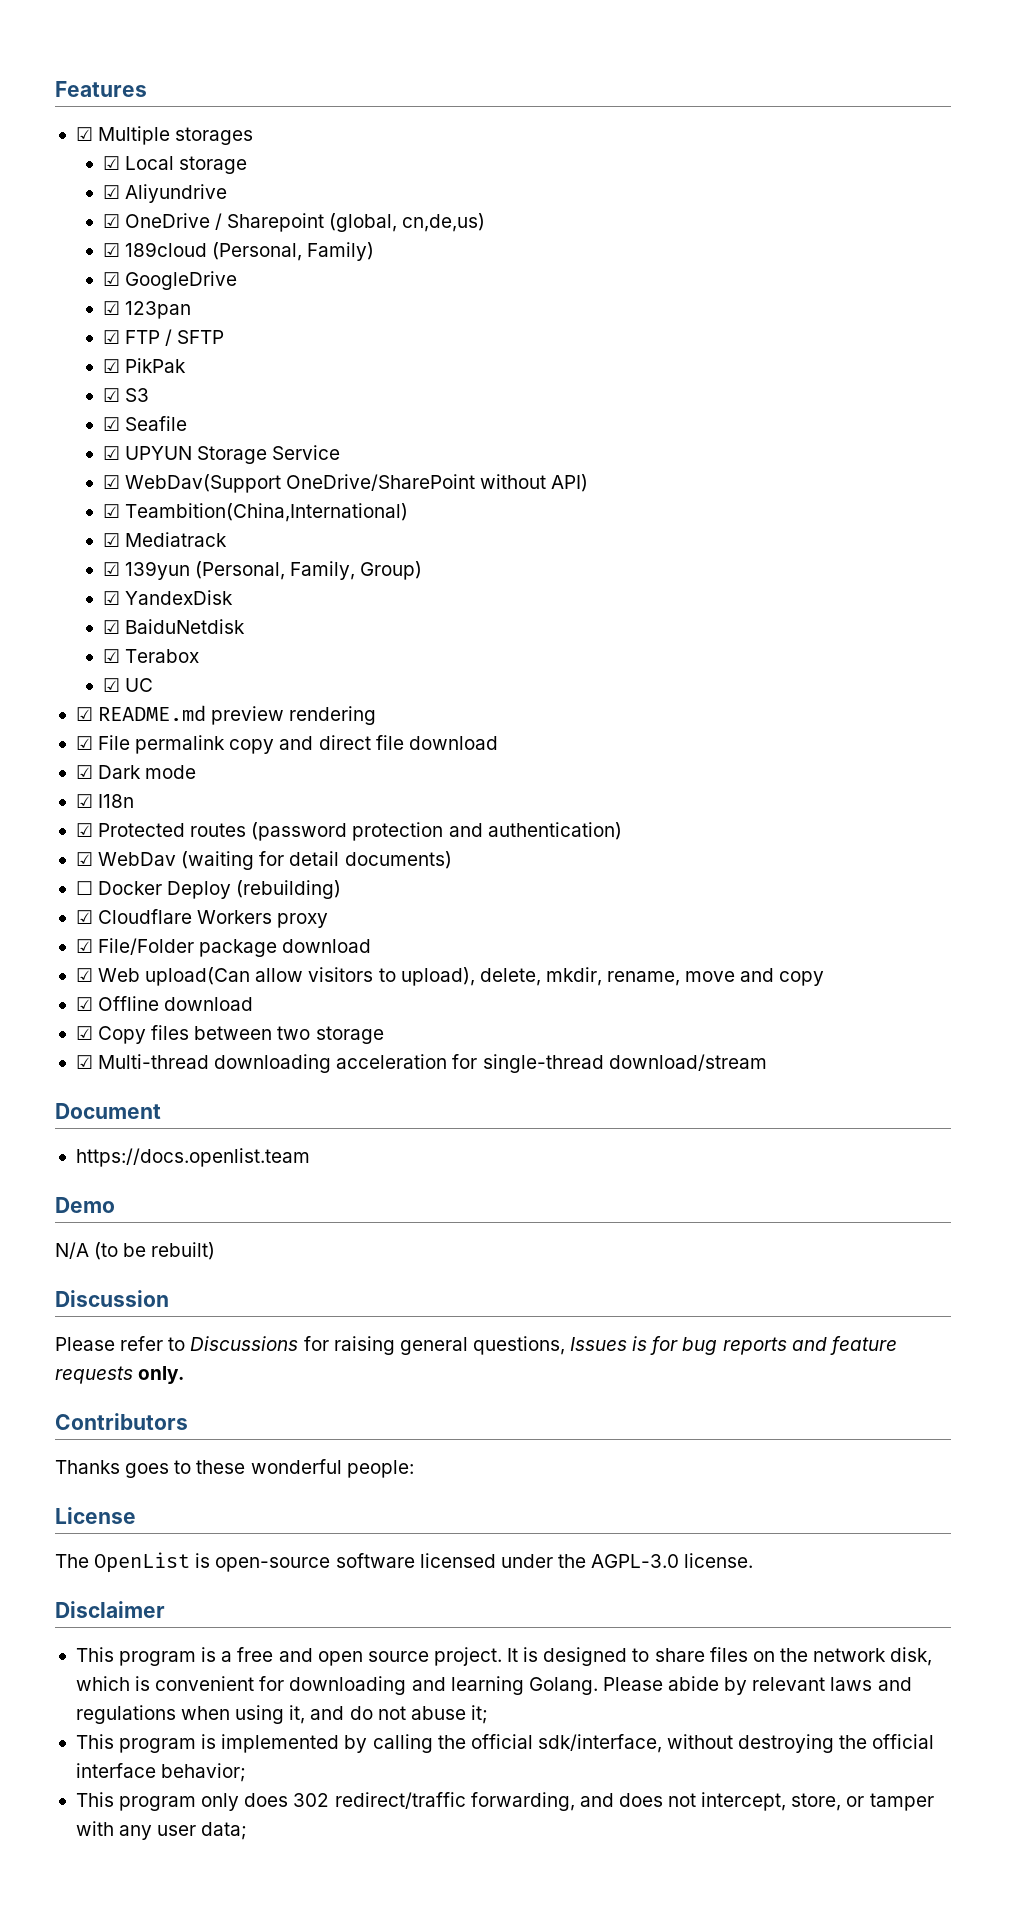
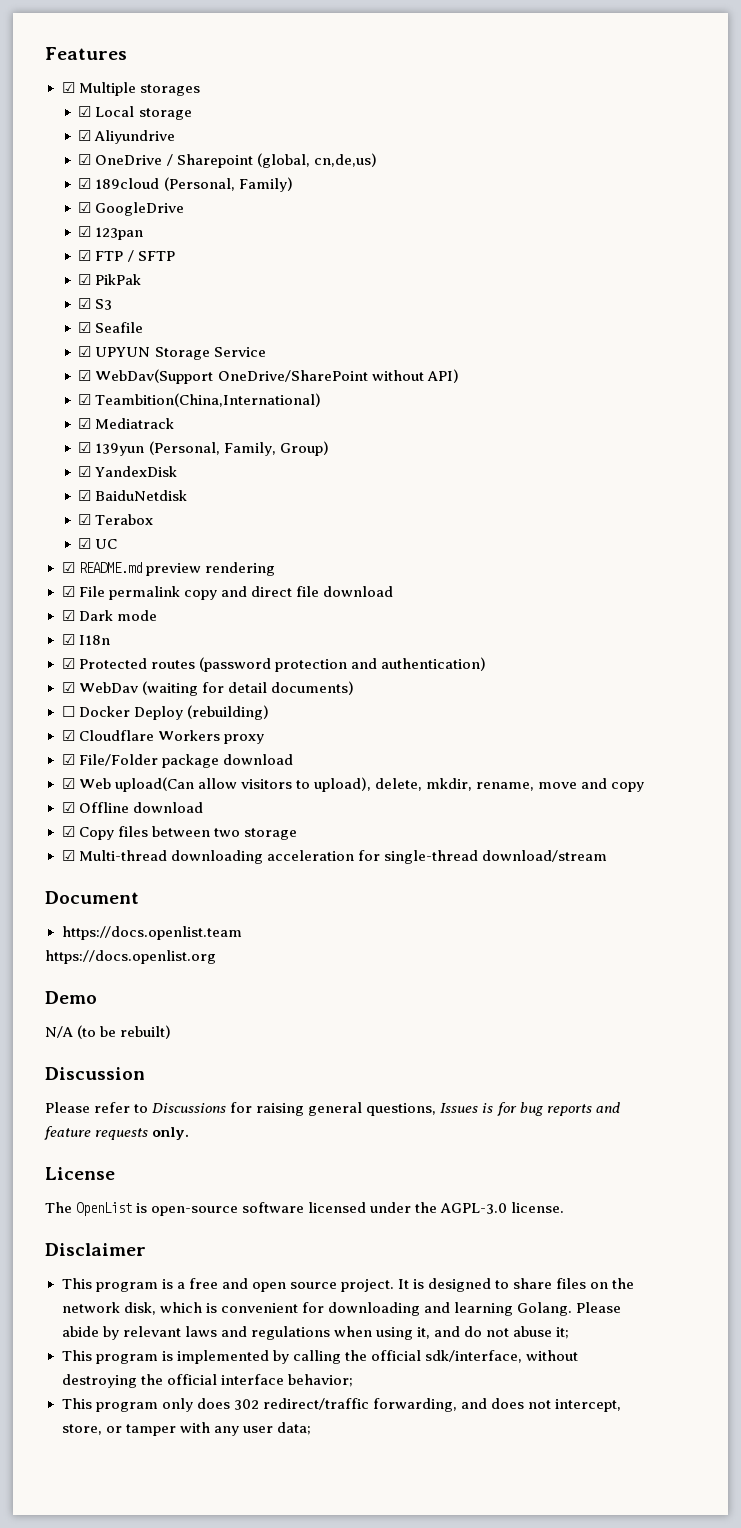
(310, 1157) none -> [45,950,216,964] // https://docs.openlist.org
[55,1413,188,1430] [55,1459,414,1478] // Contributors // Thanks goes to these wonderful people: -> (190, 1133) none

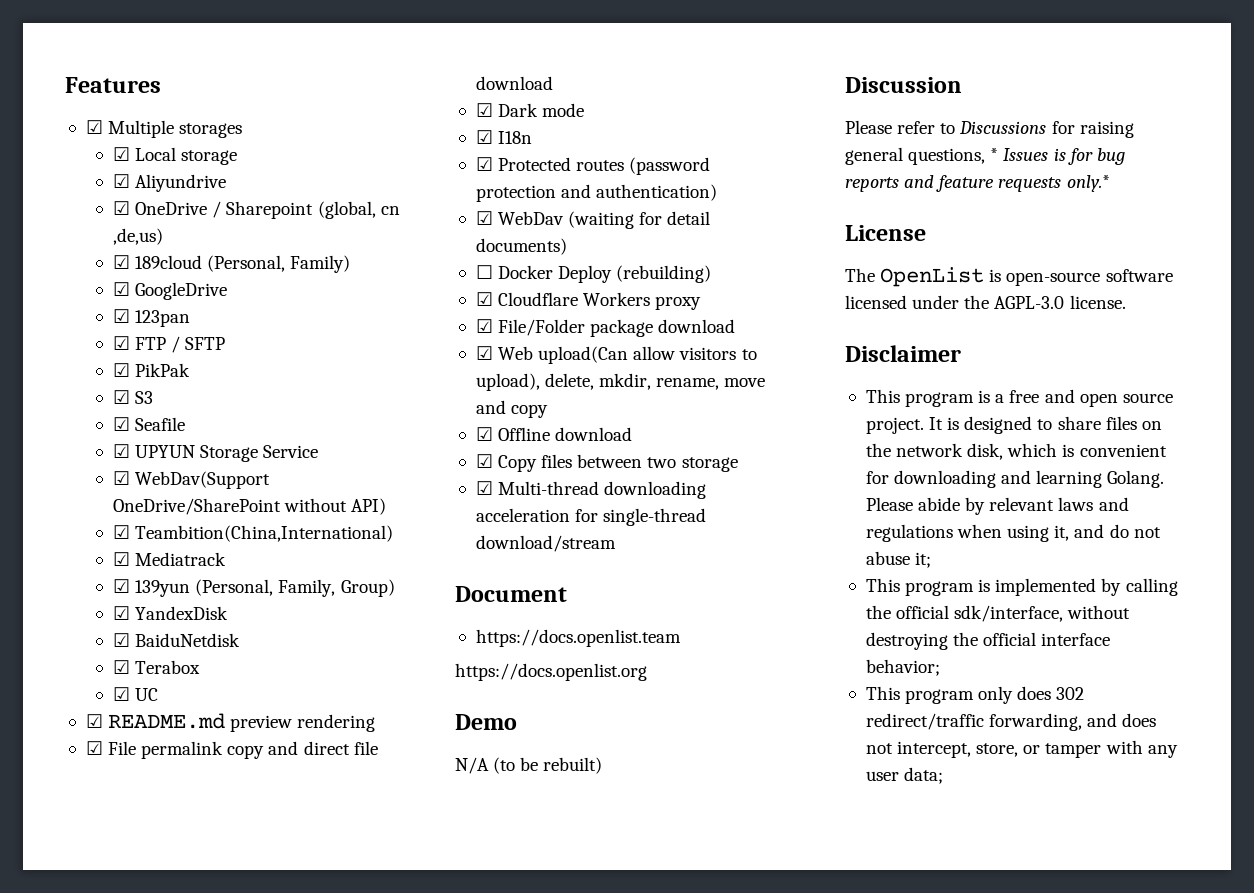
[313,153,377,167] cn,de,us) -> [380,206,400,215] [113,228,164,245] cn ,de,us)
(437, 1109) none -> [990,148,999,161] *
[152,1127,190,1140] only. -> [1066,175,1110,192] only.*

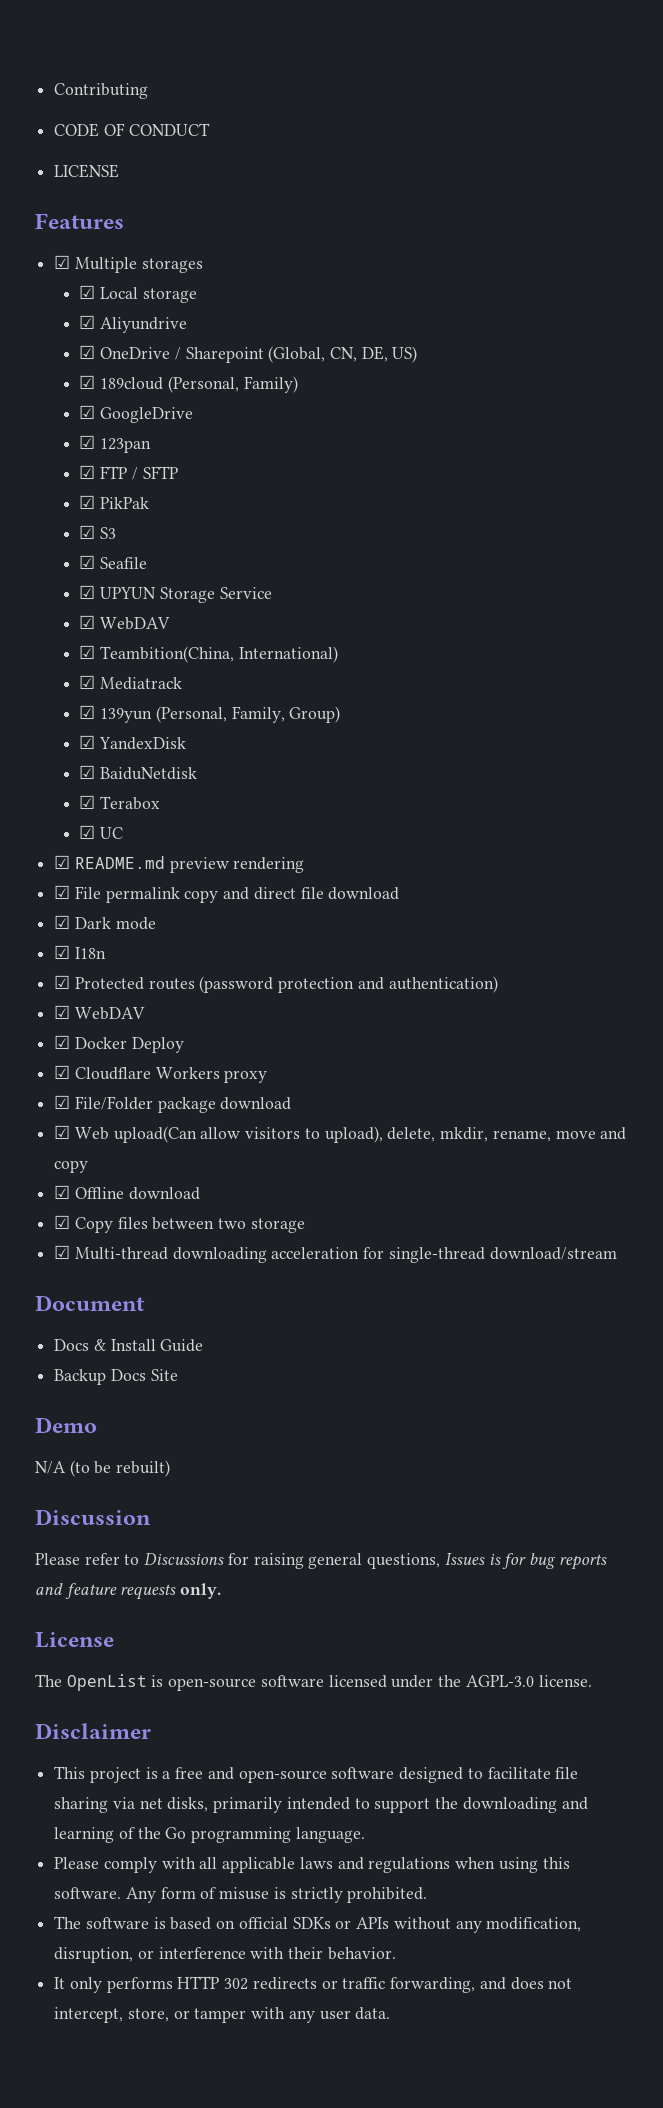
(65, 85) none -> [54,83,149,99] [54,123,210,137] [54,164,120,178] Contributing // CODE OF CONDUCT // LICENSE //
[317,201,400,219] [113,228,164,245] (global, cn ,de,us) -> [268,346,418,363] (Global, CN, DE, US)
[135,471,271,489] [113,498,387,515] [113,525,394,542] WebDav(Support OneDrive/SharePoint without API) // ☑ Teambition(China,International) -> [100,617,171,630] [79,645,338,663] WebDAV // ☑ Teambition(China, International)
[498,211,711,229] [475,238,567,255] [475,265,493,279] WebDav (waiting for detail documents) // ☐ -> [74,1007,145,1020] [54,1035,71,1049] WebDAV // ☑
[616,265,712,283] (rebuilding) -> (184, 1045) none
[475,629,681,647] [455,663,647,681] https://docs.openlist.team // https://docs.openlist.org -> [54,1339,204,1352] [54,1369,178,1385] Docs & Install Guide // Backup Docs Site
[990,148,999,161] * -> (441, 1561) none
[1066,175,1110,192] only.* -> [180,1583,222,1599] only.
[905,392,975,407] program -> [89,1767,141,1783] project
[1079,393,1173,407] [865,416,1162,434] [865,443,1167,460] [865,470,1165,488] [865,497,1055,515] open source project. It is designed to share files on the network disk, which is convenient for downloading and learning Golang. Please abide by relevant -> [238,1767,579,1783] [54,1797,588,1813] [54,1827,365,1843] [54,1857,296,1873] open-source software designed to facilitate file sharing via net disks, primarily intended to support the downloading and learning of the Go programming language. // Please comply with all applicable
[1054,524,1161,541] [865,551,932,568] [865,578,1178,596] [865,605,1131,622] [865,632,1111,650] [865,659,940,676] [865,686,1085,704] [865,713,984,730] it, and do not abuse it; // This program is implemented by calling the official sdk/interface, without destroying the official interface behavior; // This program only does 302 redirect/traffic -> [542,1857,570,1869] [54,1887,428,1903] [54,1916,582,1933] [54,1947,396,1963] [54,1976,386,1993] this software. Any form of misuse is strictly prohibited. // The software is based on official SDKs or APIs without any modification, disruption, or interference with their behavior. // It only performs HTTP 302 redirects or traffic
[904,767,944,784] data; -> [355,2007,391,2020] data.

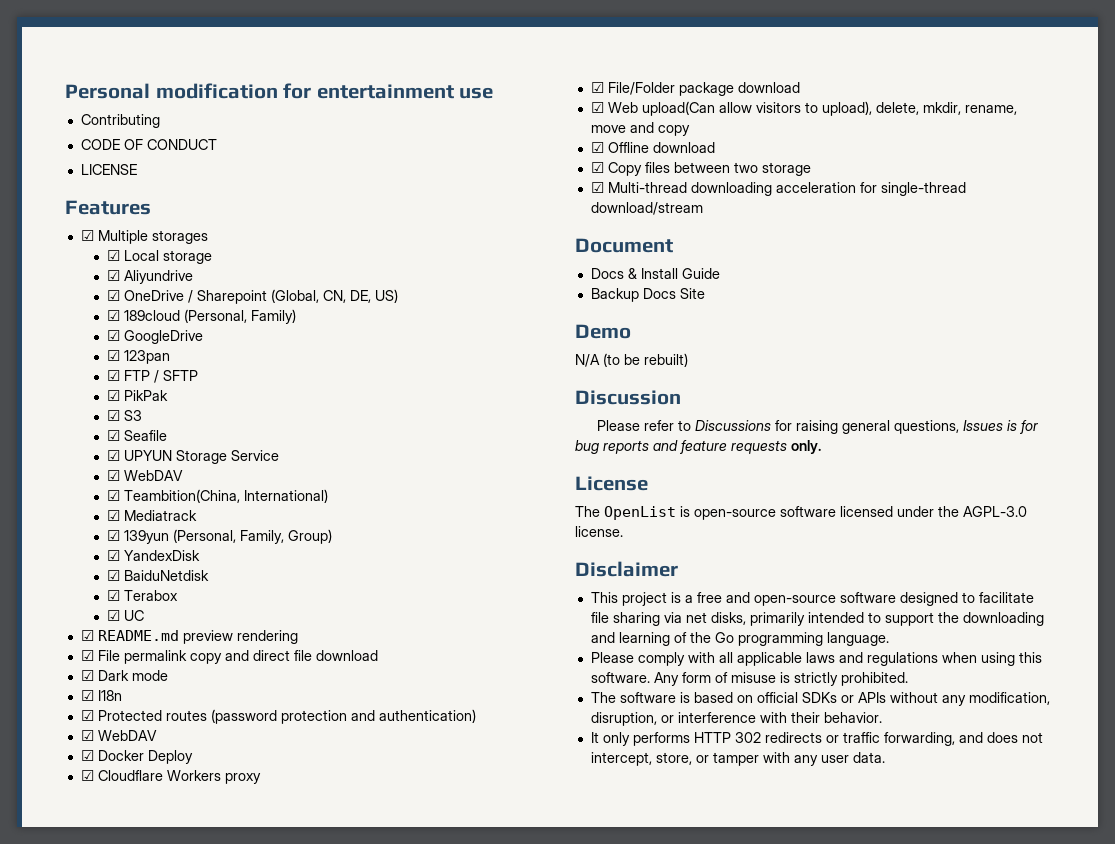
(54, 91) none -> [65,83,494,99] Personal modification for entertainment use //

